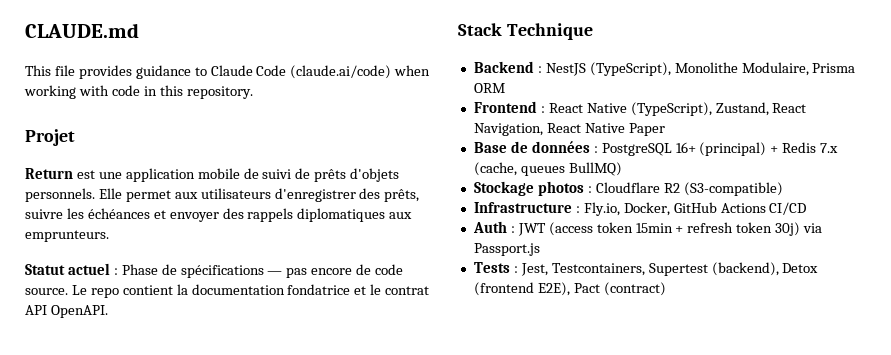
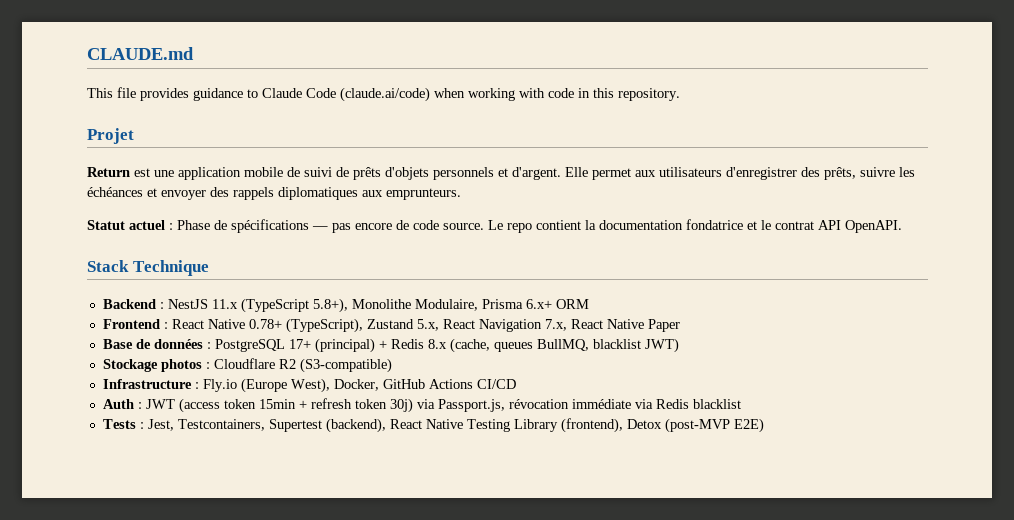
[25,188,95,202] personnels. -> [433,167,561,180] personnels et d'argent.
[589,62,671,76] (TypeScript), -> [211,298,348,313] 11.x (TypeScript 5.8+),
(856, 68) none -> [525,299,552,309] 6.x+
[630,102,807,116] [473,123,543,136] (TypeScript), Zustand, React Navigation, -> [248,318,567,333] 0.78+ (TypeScript), Zustand 5.x, React Navigation 7.x,
[675,142,696,153] 16+ -> [288,339,311,349] 17+
[820,143,839,153] 7.x -> [427,339,447,349] 8.x
[568,162,622,176] BullMQ) -> [536,338,679,353] BullMQ, blacklist JWT)
[583,202,620,216] Fly.io, -> [202,378,330,393] Fly.io (Europe West),
[473,243,540,256] Passport.js -> [437,399,741,412] Passport.js, révocation immédiate via Redis blacklist
[782,263,819,273] [473,282,666,296] Detox (frontend E2E), Pact (contract) -> [389,418,764,433] React Native Testing Library (frontend), Detox (post-MVP E2E)

